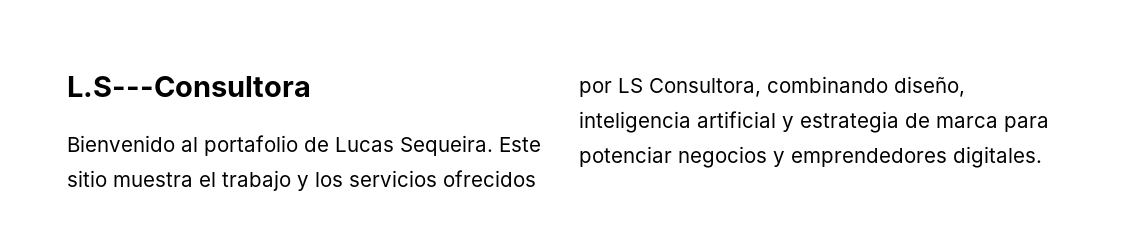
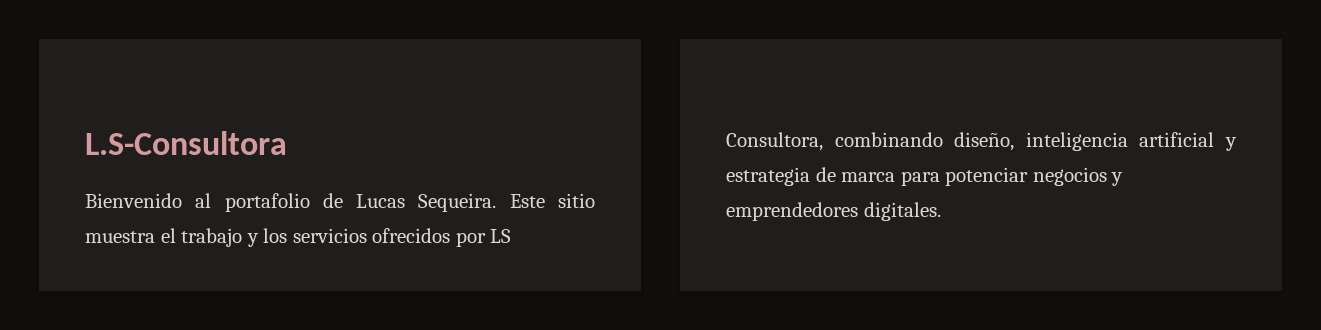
[67,76,311,97] L.S---Consultora -> [85,131,287,155] L.S-Consultora

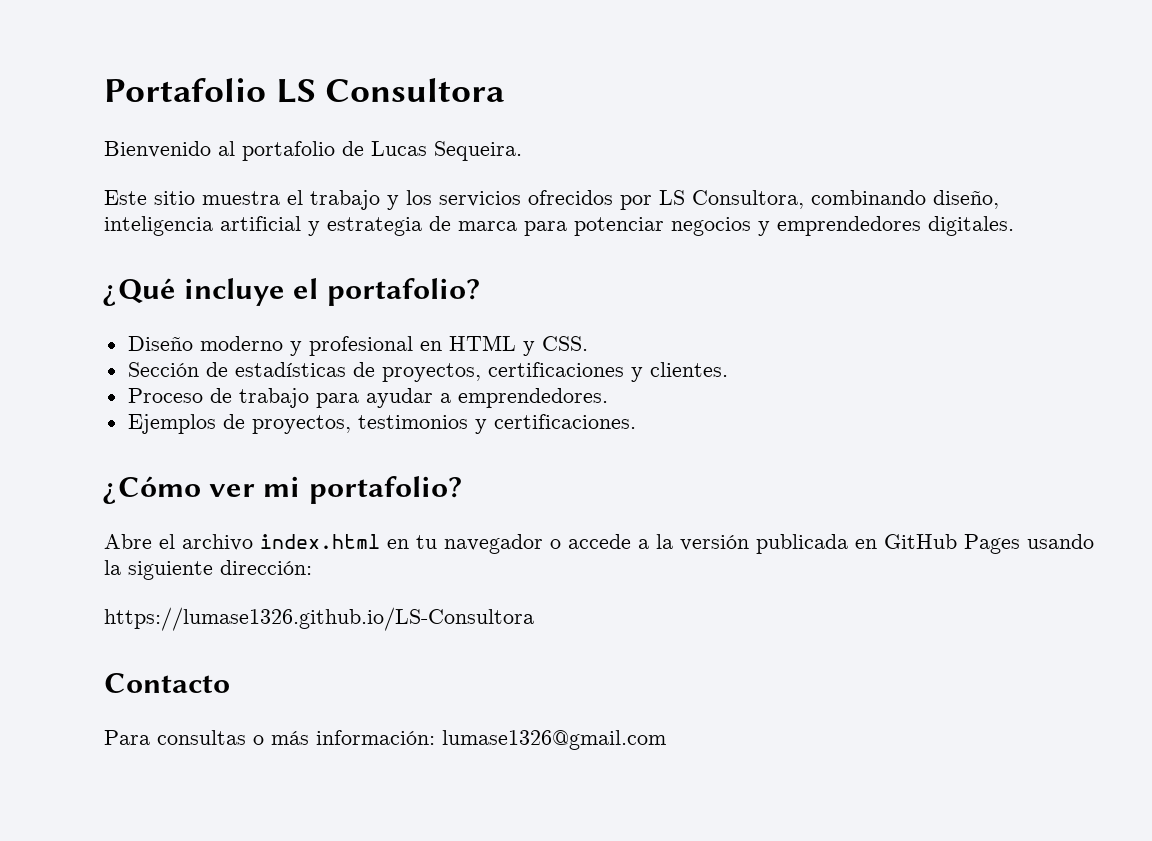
[85,131,287,155] L.S-Consultora -> [104,78,506,103] Portafolio LS Consultora
(497, 202) none -> (522, 151) //
(941, 211) none -> [103,278,480,306] [127,335,588,356] [127,362,728,382] [127,388,608,408] [127,414,636,434] [103,476,462,504] [104,534,1094,554] [104,560,312,580] [104,607,534,631] [104,673,230,693] [104,730,666,750] // ¿Qué incluye el portafolio? // Diseño moderno y profesional en HTML y CSS. // Sección de estadísticas de proyectos, certificaciones y clientes. // Proceso de trabajo para ayudar a emprendedores. // Ejemplos de proyectos, testimonios y certificaciones. // ¿Cómo ver mi portafolio? // Abre el archivo index.html en tu navegador o accede a la versión publicada en GitHub Pages usando la siguiente dirección: // https://lumase1326.github.io/LS-Consultora // Contacto // Para consultas o más información: lumase1326@gmail.com

